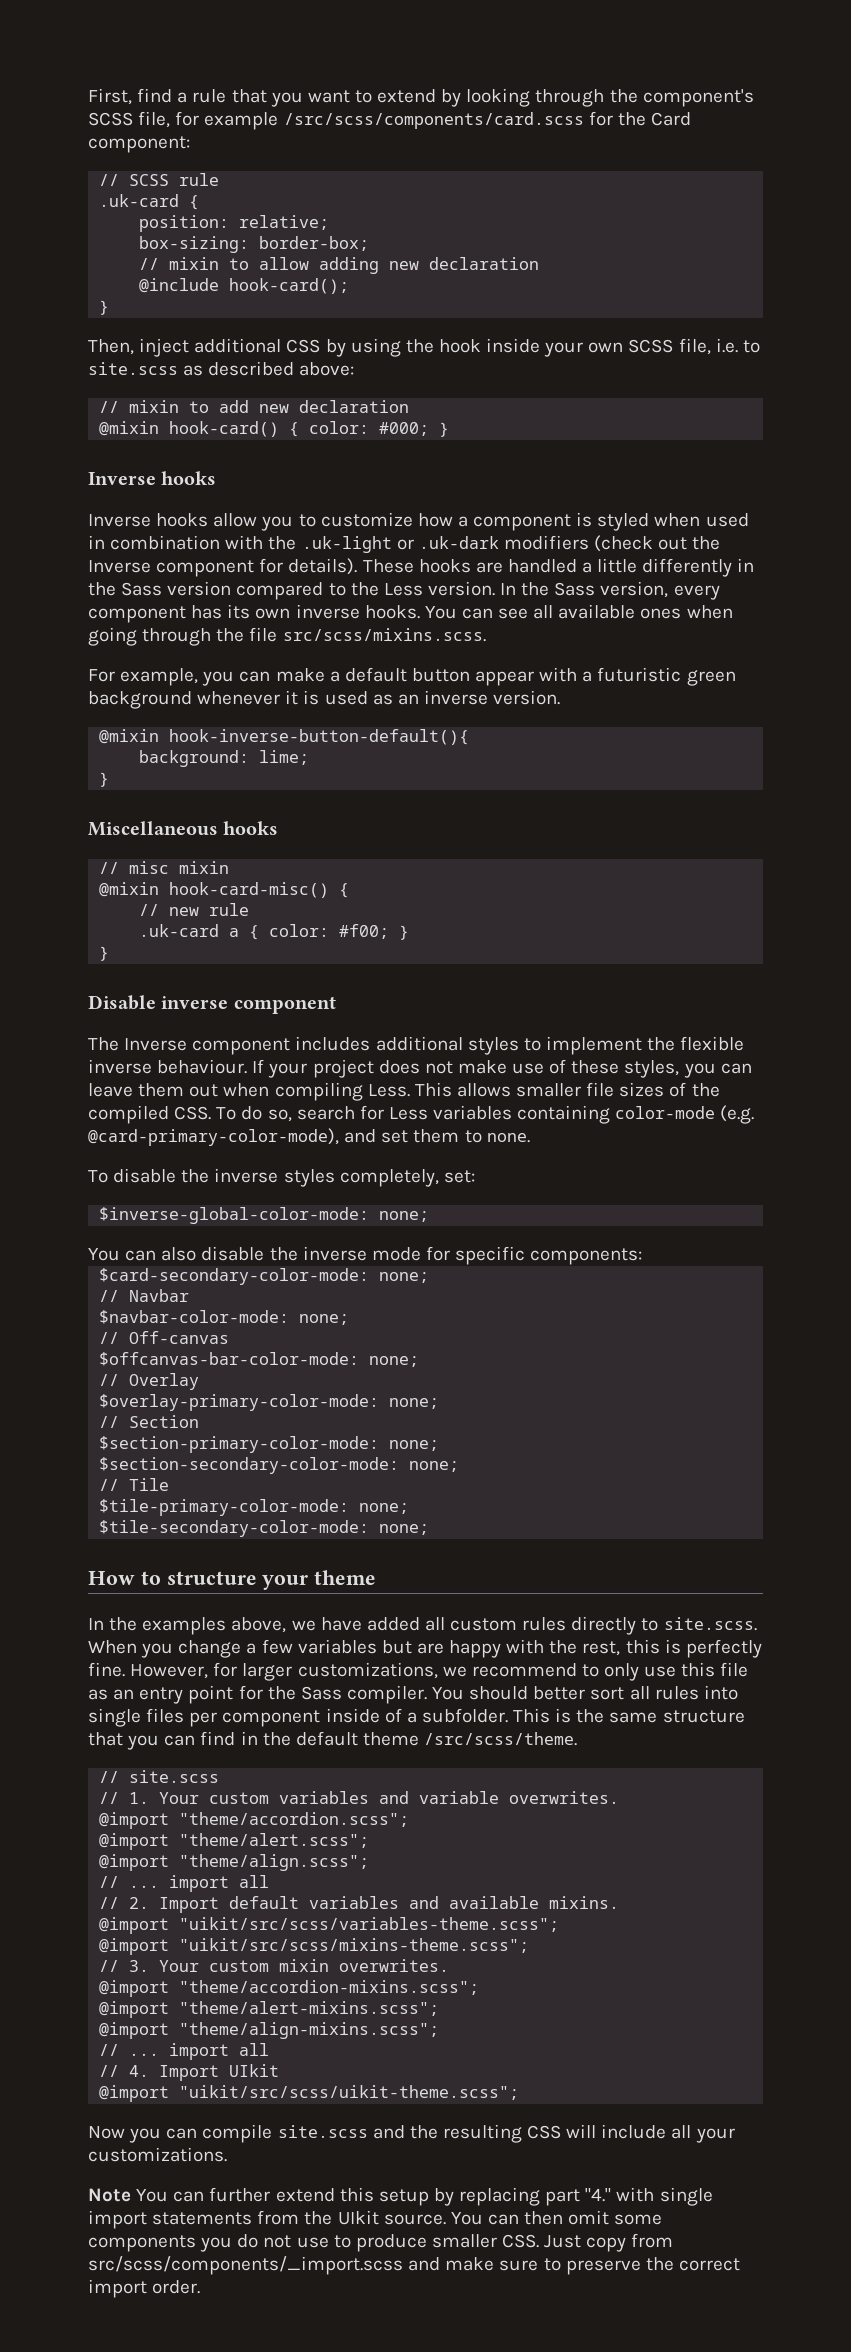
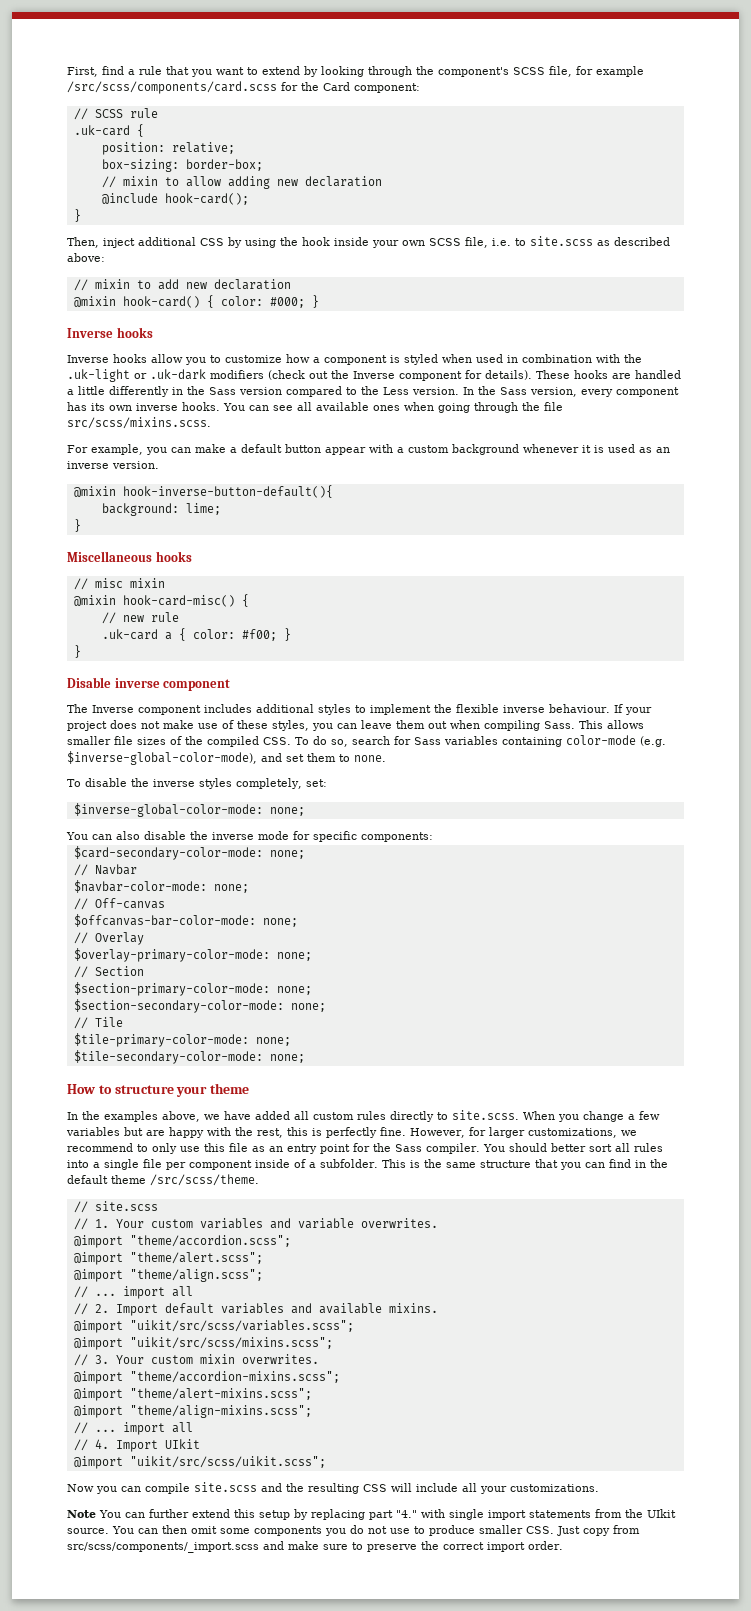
[597,667,736,686] futuristic green -> [408,445,449,453] custom
[367,1084,410,1097] Less. -> [544,721,575,729] Sass.
[388,1107,428,1120] Less -> [414,737,441,745] Sass
[88,1128,339,1146] @card-primary-color-mode), -> [67,751,257,765] $inverse-global-color-mode),
[88,1708,185,1727] single files -> [93,1159,162,1170] a single file
[179,1917,560,1932] [99,1938,530,1955] "uikit/src/scss/variables-theme.scss"; // @import "uikit/src/scss/mixins-theme.scss"; -> [129,1320,354,1332] [73,1337,333,1350] "uikit/src/scss/variables.scss"; // @import "uikit/src/scss/mixins.scss";
[179,2085,520,2100] "uikit/src/scss/uikit-theme.scss"; -> [129,1456,326,1468] "uikit/src/scss/uikit.scss";

